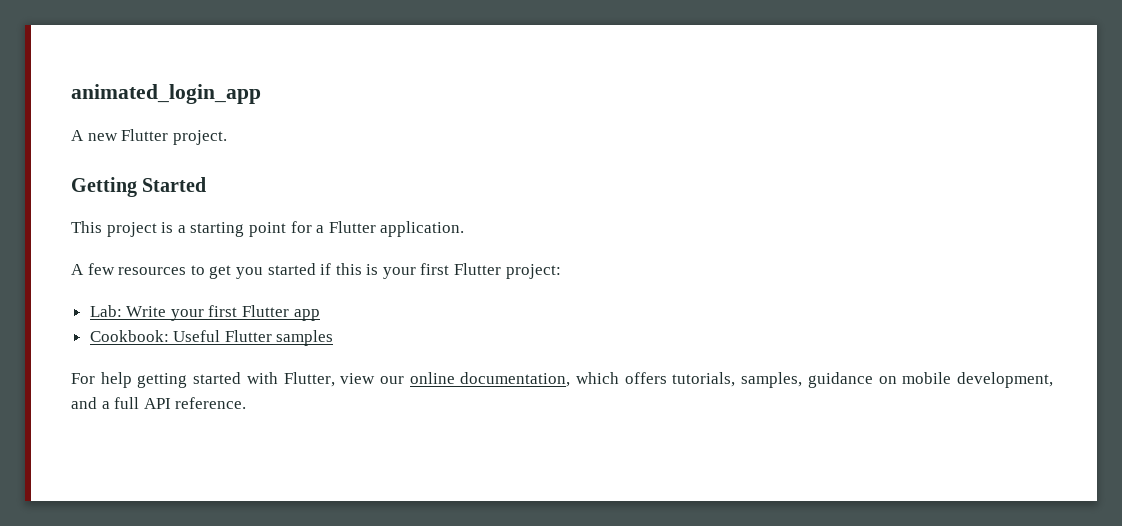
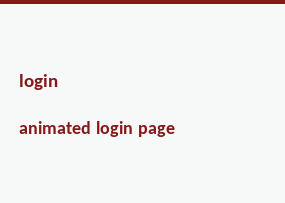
[71,84,261,104] [71,129,227,145] [71,177,207,197] [71,221,465,237] [71,263,561,279] [89,305,320,321] [89,330,334,346] [71,372,1054,388] [71,397,247,409] animated_login_app // A new Flutter project. // Getting Started // This project is a starting point for a Flutter application. // A few resources to get you started if this is your first Flutter project: // Lab: Write your first Flutter app // Cookbook: Useful Flutter samples // For help getting started with Flutter, view our online documentation, which offers tutorials, samples, guidance on mobile development, and a full API reference. -> [19,74,58,90] [19,121,175,137] login // animated login page

